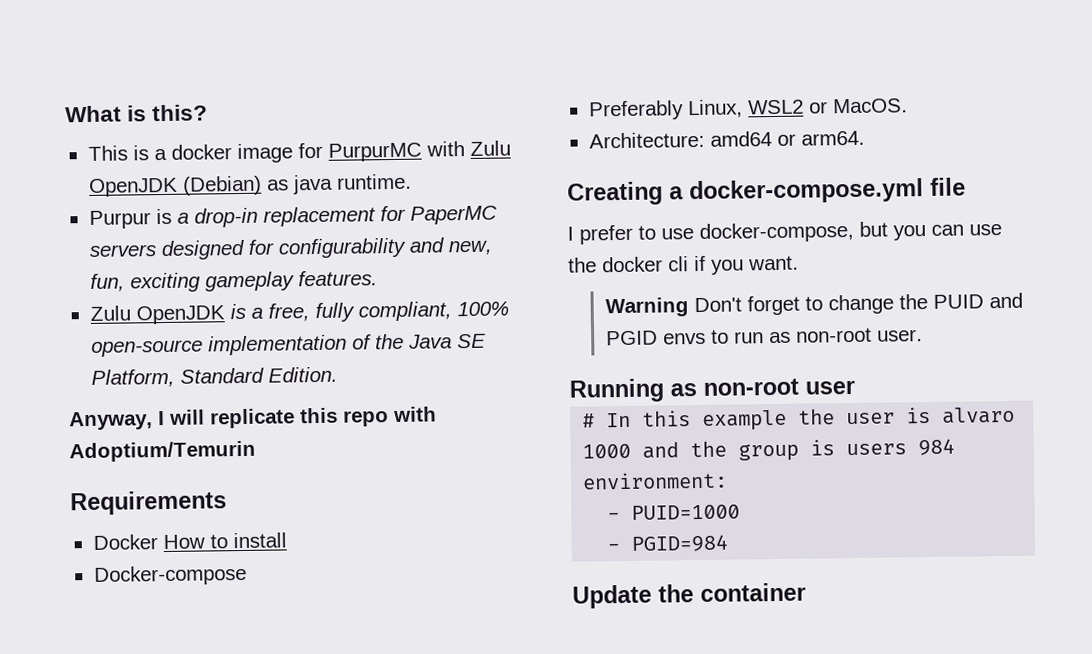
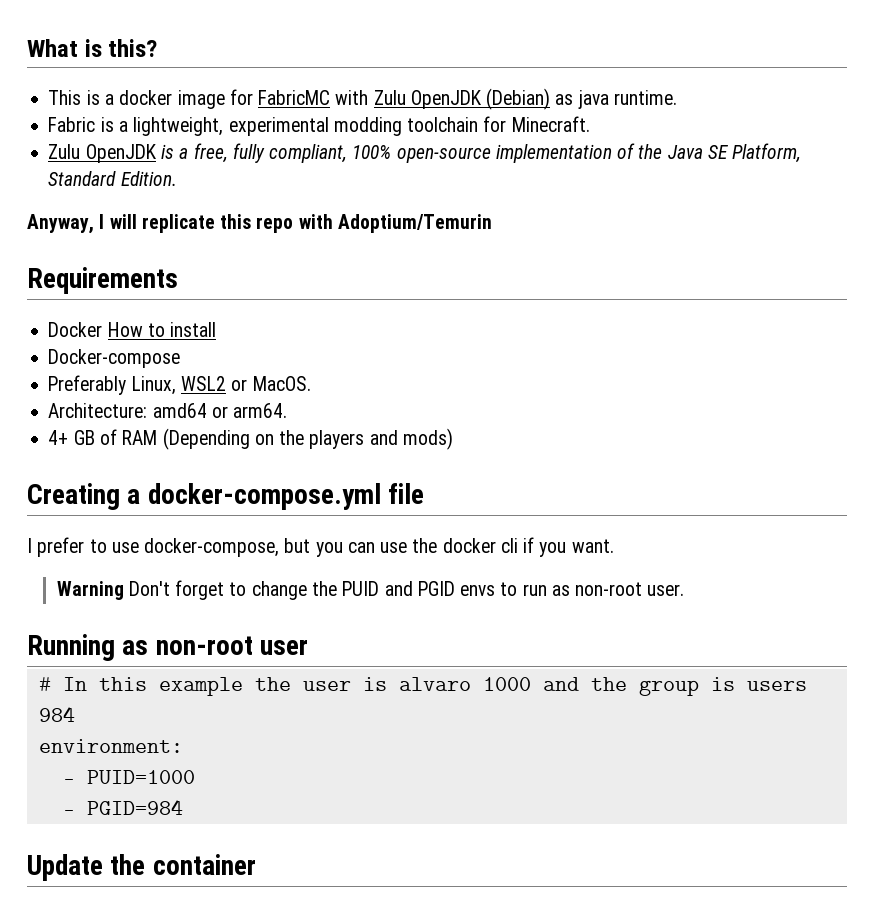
[327,142,422,162] PurpurMC -> [258,90,331,105] FabricMC
[88,205,497,229] [88,237,493,261] [89,270,378,293] Purpur is a drop-in replacement for PaperMC servers designed for configurability and new, fun, exciting gameplay features. -> [48,116,590,136] Fabric is a lightweight, experimental modding toolchain for Minecraft.
(865, 138) none -> [48,428,453,450] // 4+ GB of RAM (Depending on the players and mods)

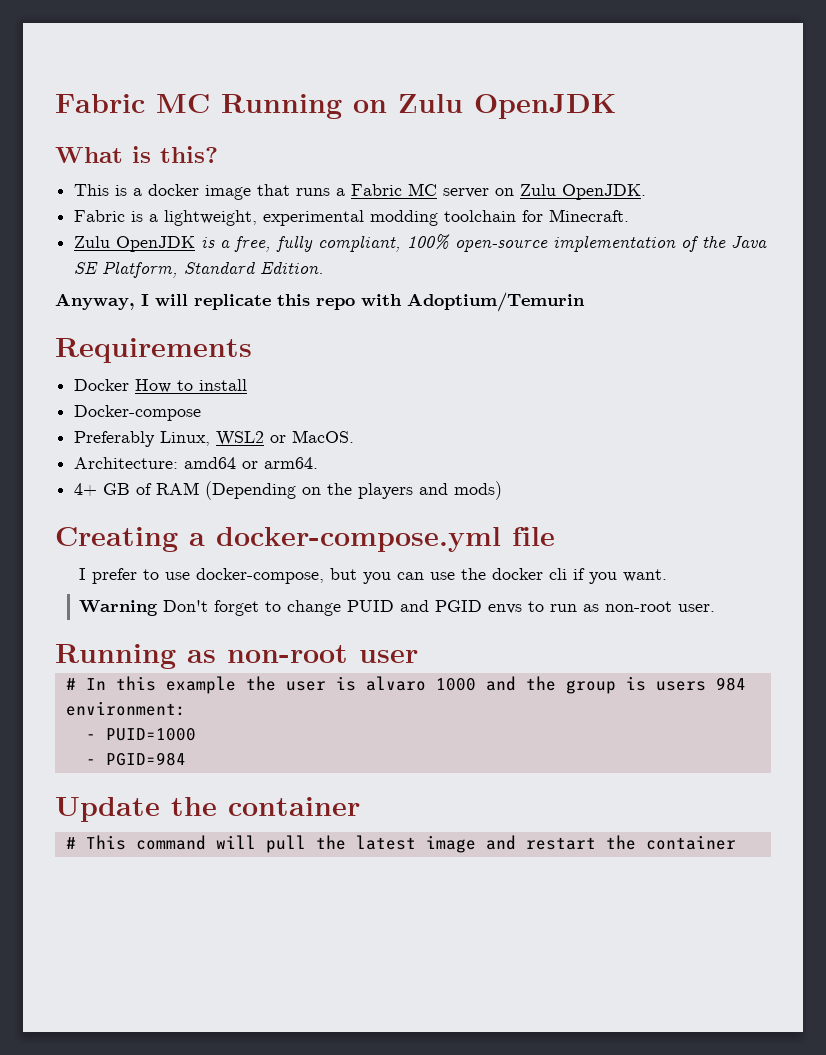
(27, 48) none -> [55,94,616,119] Fabric MC Running on Zulu OpenJDK //
[229,88,677,110] for FabricMC with Zulu OpenJDK (Debian) as java runtime. -> [257,183,647,200] that runs a Fabric MC server on Zulu OpenJDK.
[312,581,338,596] the -> (342, 608) none
(256, 864) none -> [65,835,736,853] // # This command will pull the latest image and restart the container

